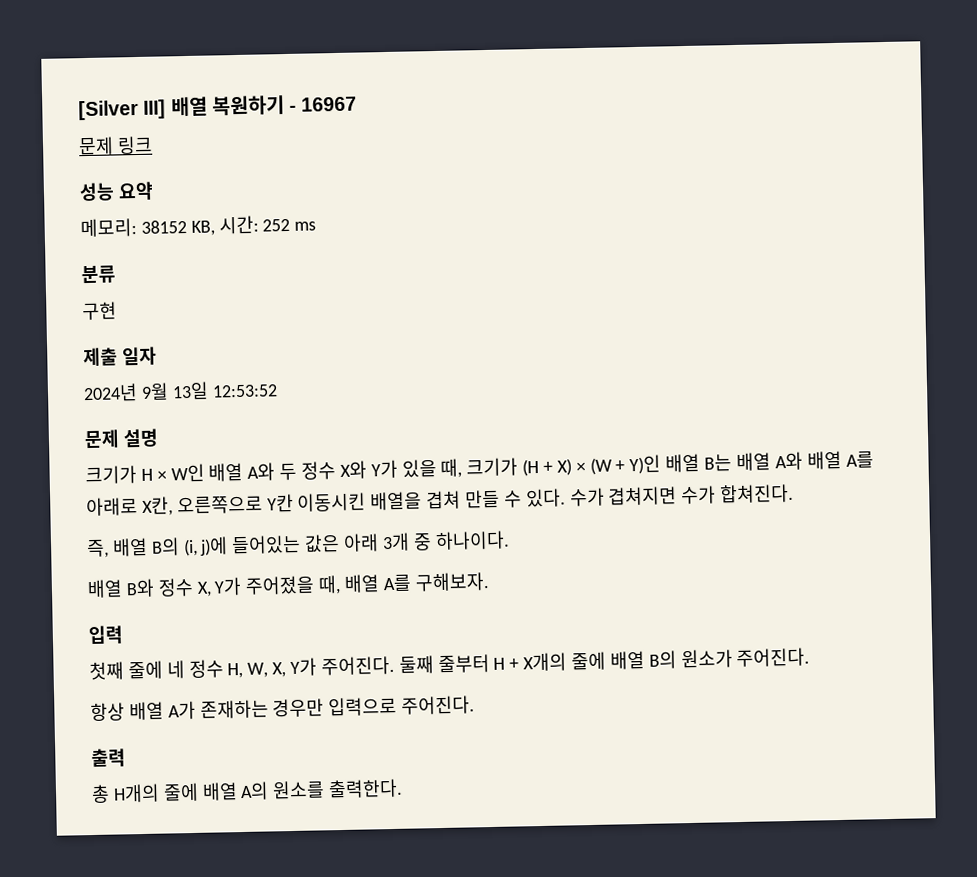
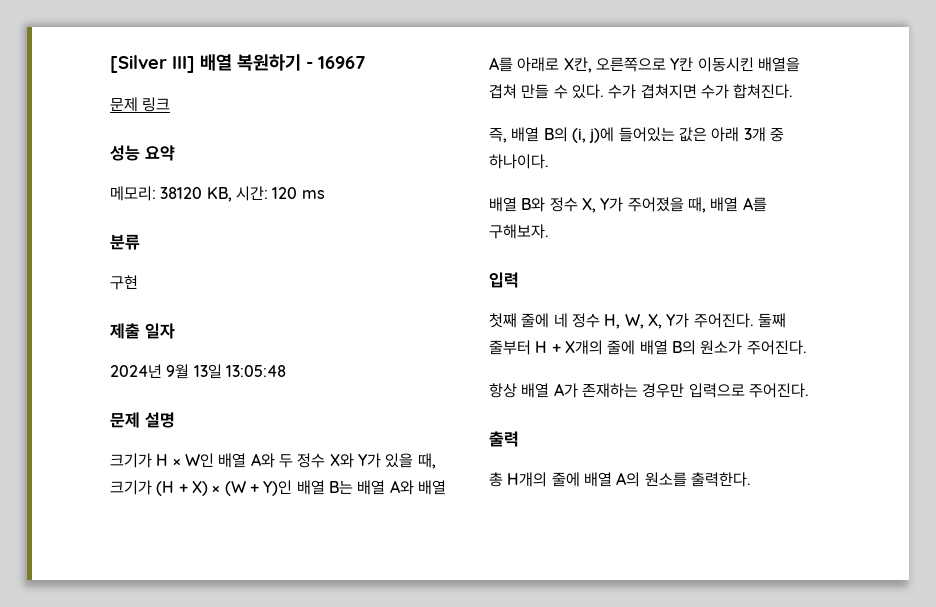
[140,220,187,234] 38152 -> [160,187,203,199] 38120
[262,218,291,232] 252 -> [272,187,298,199] 120
[211,384,278,398] 12:53:52 -> [225,365,286,377] 13:05:48

